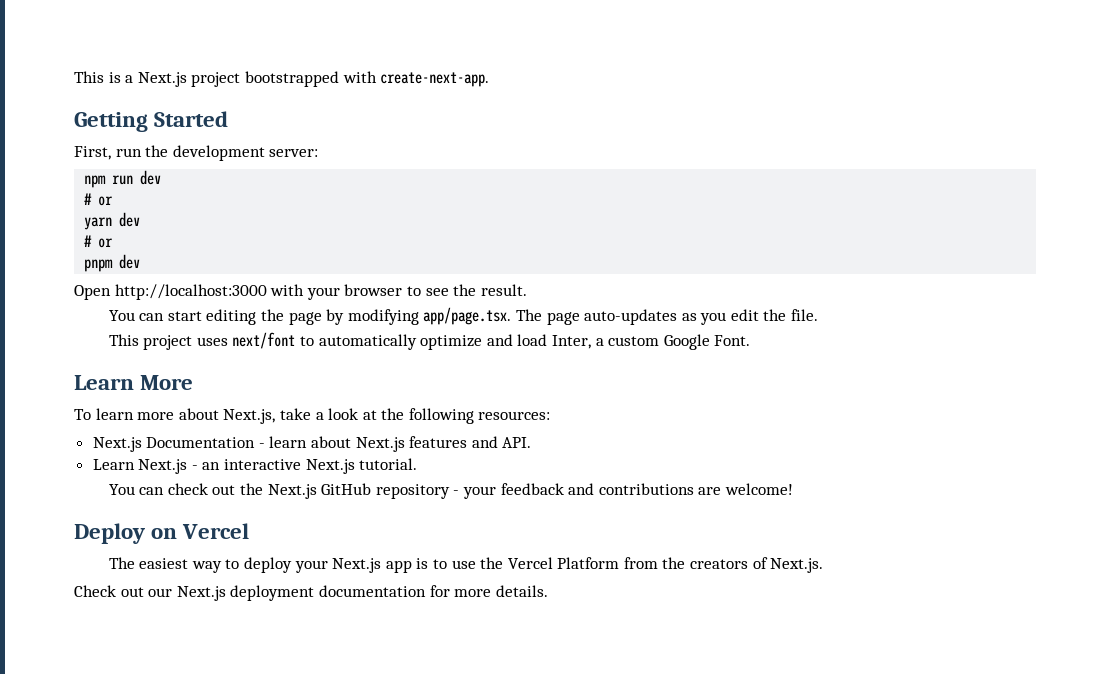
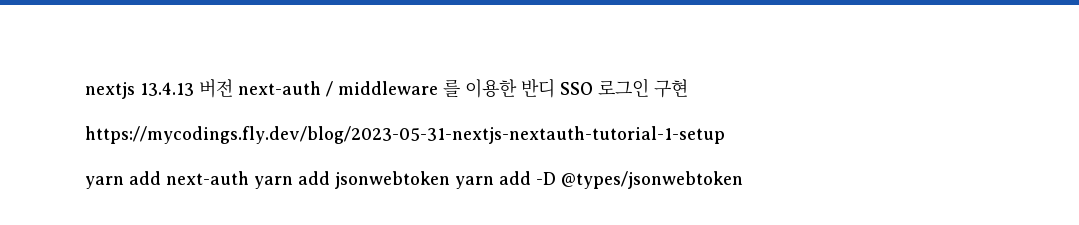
[74,71,490,87] [74,111,229,132] [74,145,319,161] [84,170,162,188] [84,193,114,206] [84,212,141,230] [84,235,114,248] [84,254,141,272] [74,284,527,300] [108,307,819,325] [108,332,751,350] [74,375,194,390] [74,408,551,424] [92,436,532,452] [92,458,418,474] [108,483,793,499] [74,523,250,544] [108,557,824,573] [74,585,548,601] This is a Next.js project bootstrapped with create-next-app. // Getting Started // First, run the development server: // npm run dev // # or // yarn dev // # or // pnpm dev // Open http://localhost:3000 with your browser to see the result. // You can start editing the page by modifying app/page.tsx. The page auto-updates as you edit the file. // This project uses next/font to automatically optimize and load Inter, a custom Google Font. // Learn More // To learn more about Next.js, take a look at the following resources: // Next.js Documentation - learn about Next.js features and API. // Learn Next.js - an interactive Next.js tutorial. // You can check out the Next.js GitHub repository - your feedback and contributions are welcome! // Deploy on Vercel // The easiest way to deploy your Next.js app is to use the Vercel Platform from the creators of Next.js. // Check out our Next.js deployment documentation for more details. -> [85,78,688,99] [85,126,725,144] [85,171,743,189] nextjs 13.4.13 버전 next-auth / middleware 를 이용한 반디 SSO 로그인 구현 // https://mycodings.fly.dev/blog/2023-05-31-nextjs-nextauth-tutorial-1-setup // yarn add next-auth yarn add jsonwebtoken yarn add -D @types/jsonwebtoken

